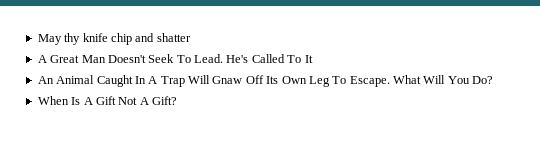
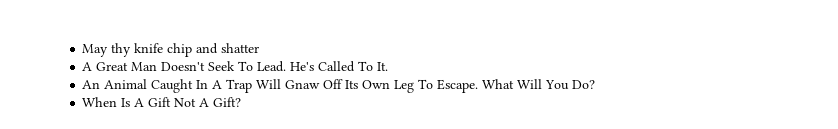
[304,55,313,63] It -> [377,62,389,71] It.

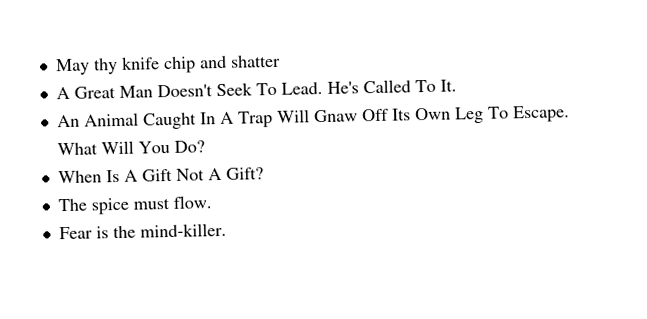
(242, 102) none -> [57,195,212,215] [58,222,227,240] // The spice must flow. // Fear is the mind-killer.

